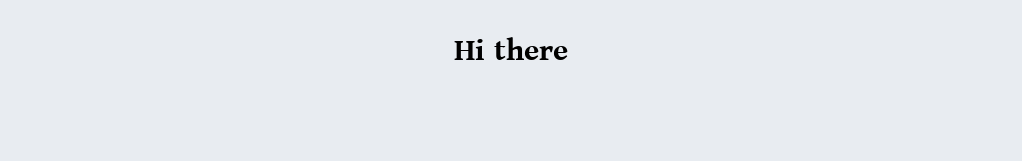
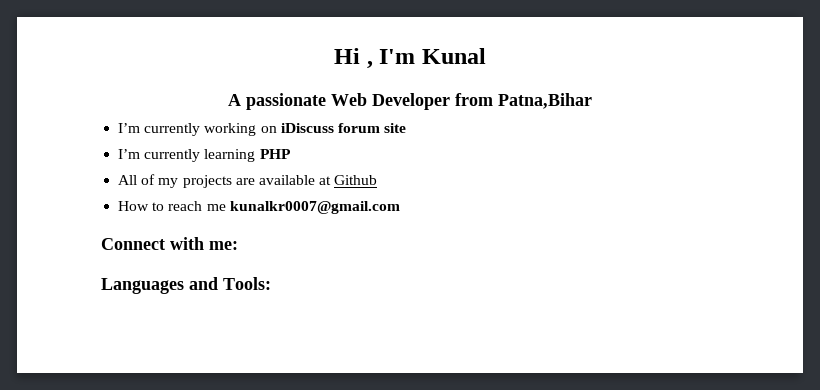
[493,37,568,60] there -> [366,48,486,69] [228,93,592,110] [118,123,407,136] [118,149,291,162] [118,174,378,188] [118,201,400,214] [101,237,238,250] [101,277,271,294] , I'm Kunal // A passionate Web Developer from Patna,Bihar // I’m currently working on iDiscuss forum site // I’m currently learning PHP // All of my projects are available at Github // How to reach me kunalkr0007@gmail.com // Connect with me: // Languages and Tools:

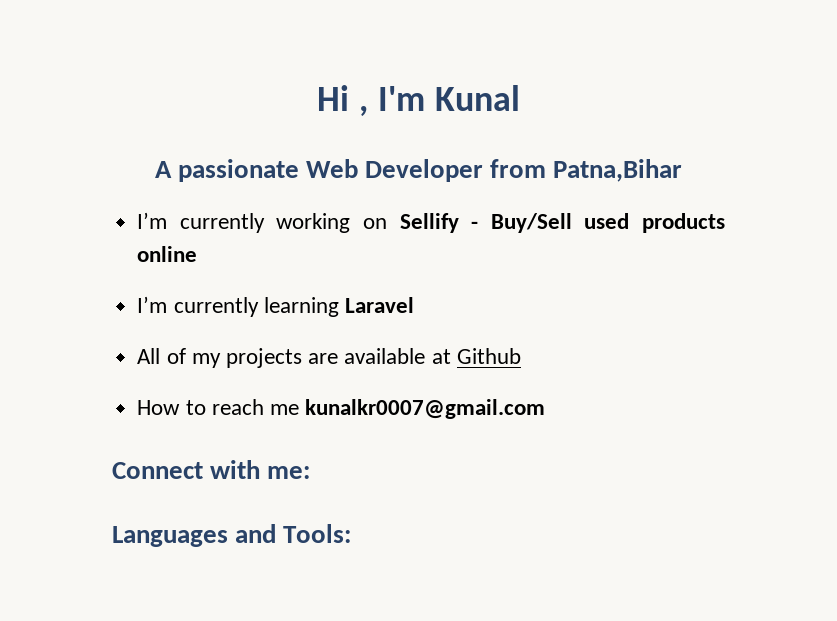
[280,123,407,133] iDiscuss forum site -> [399,213,725,233] [137,246,198,262] Sellify - Buy/Sell used products online
[259,149,291,159] PHP -> [344,297,414,313] Laravel

